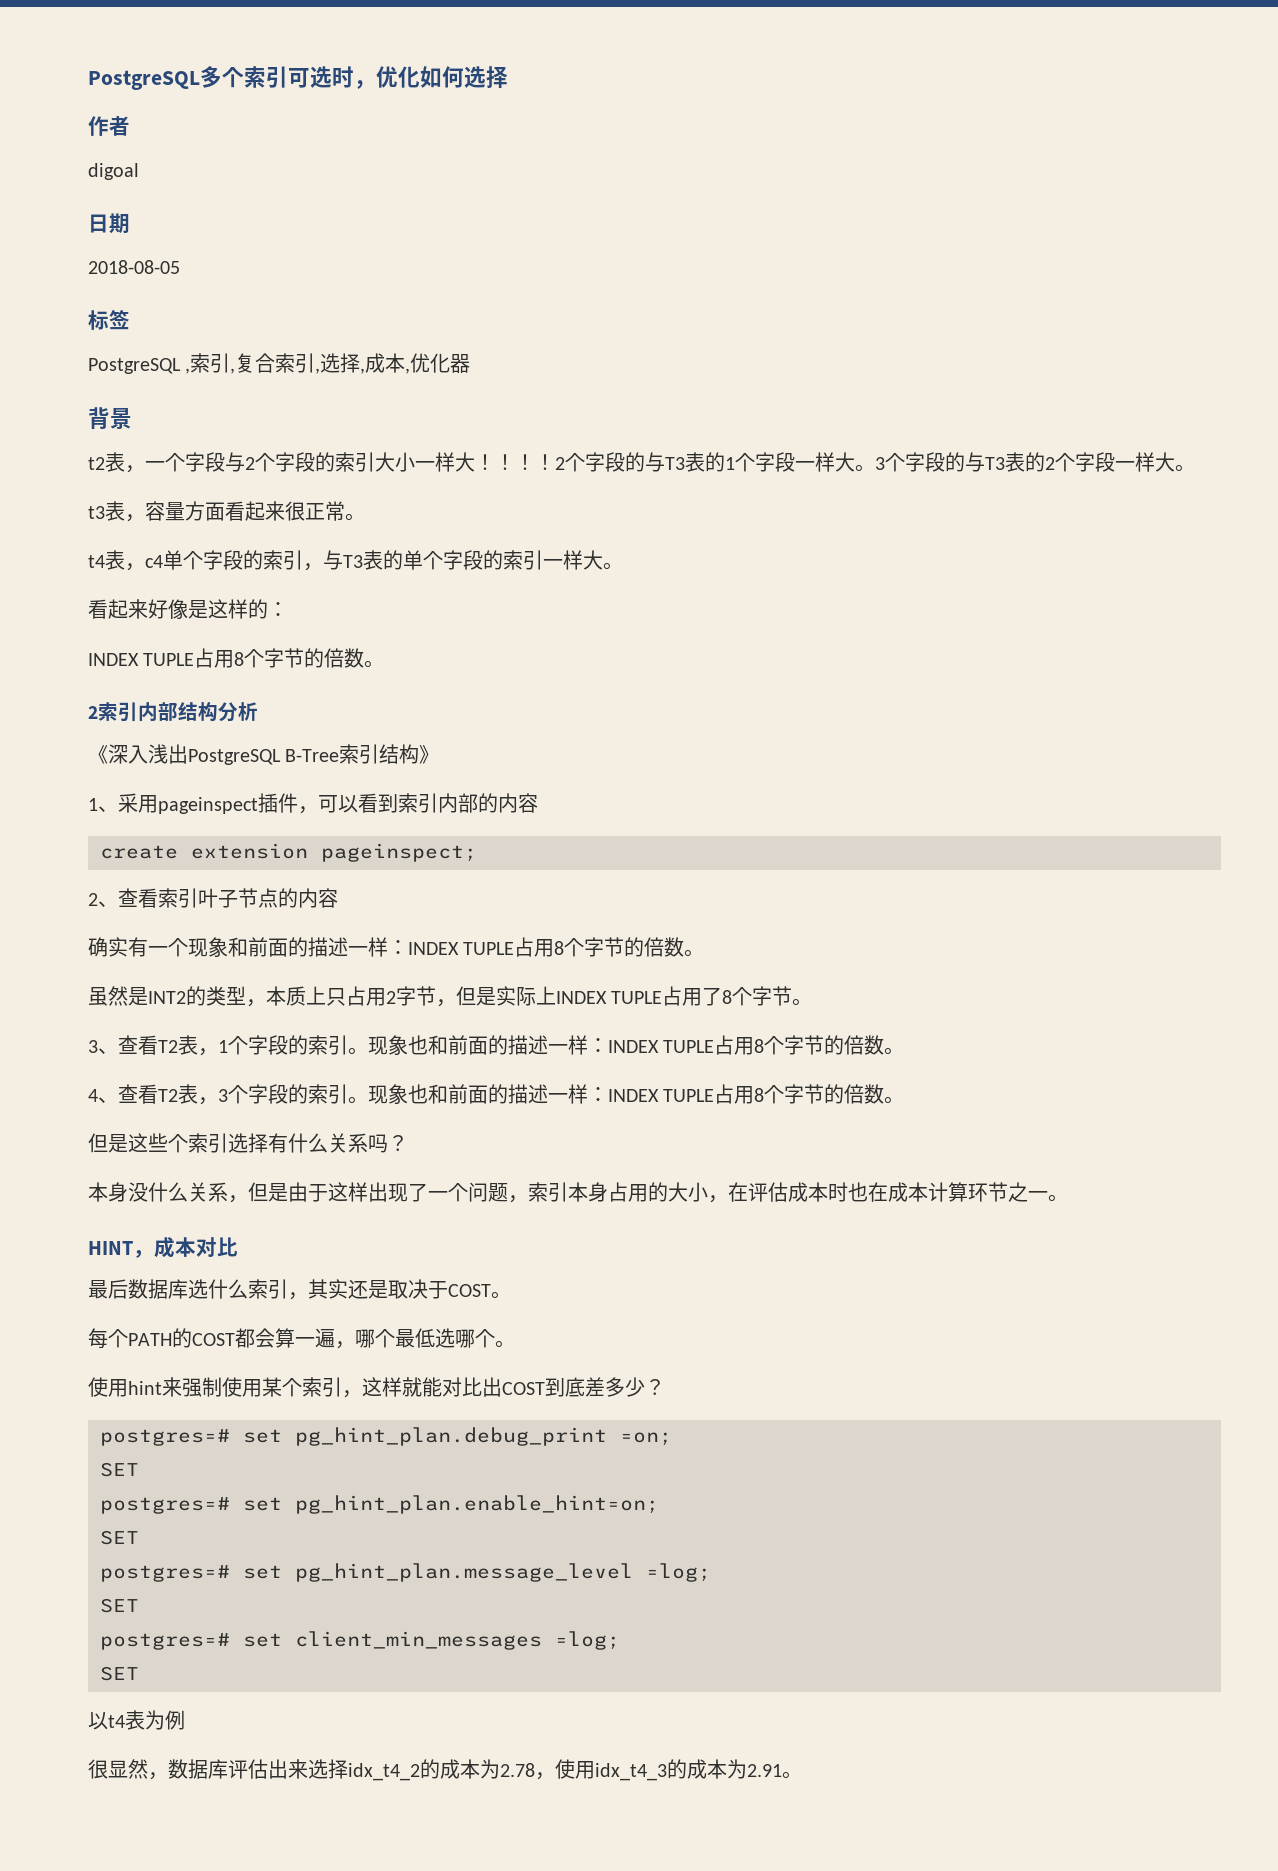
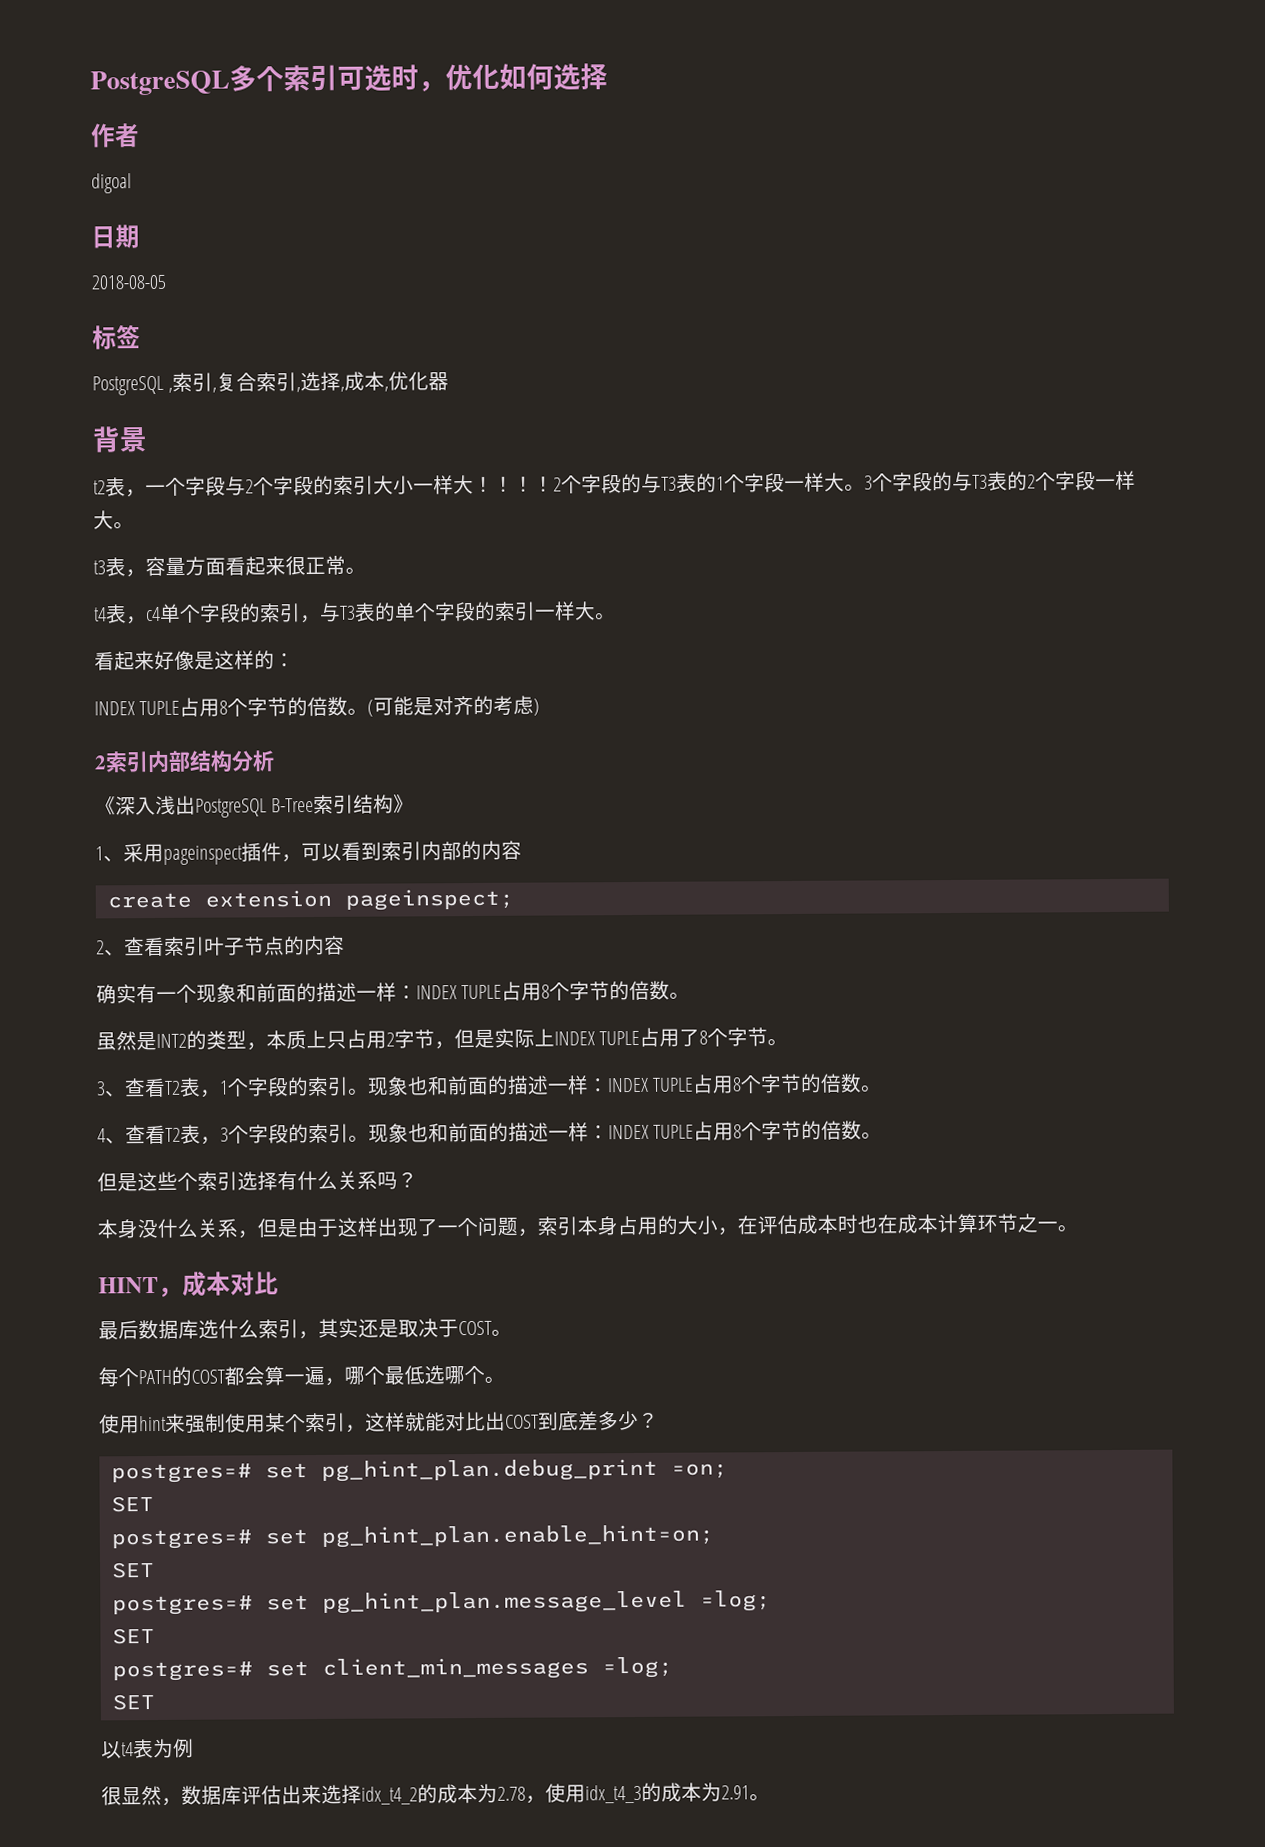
(385, 664) none -> [367,695,541,717] (可能是对齐的考虑)

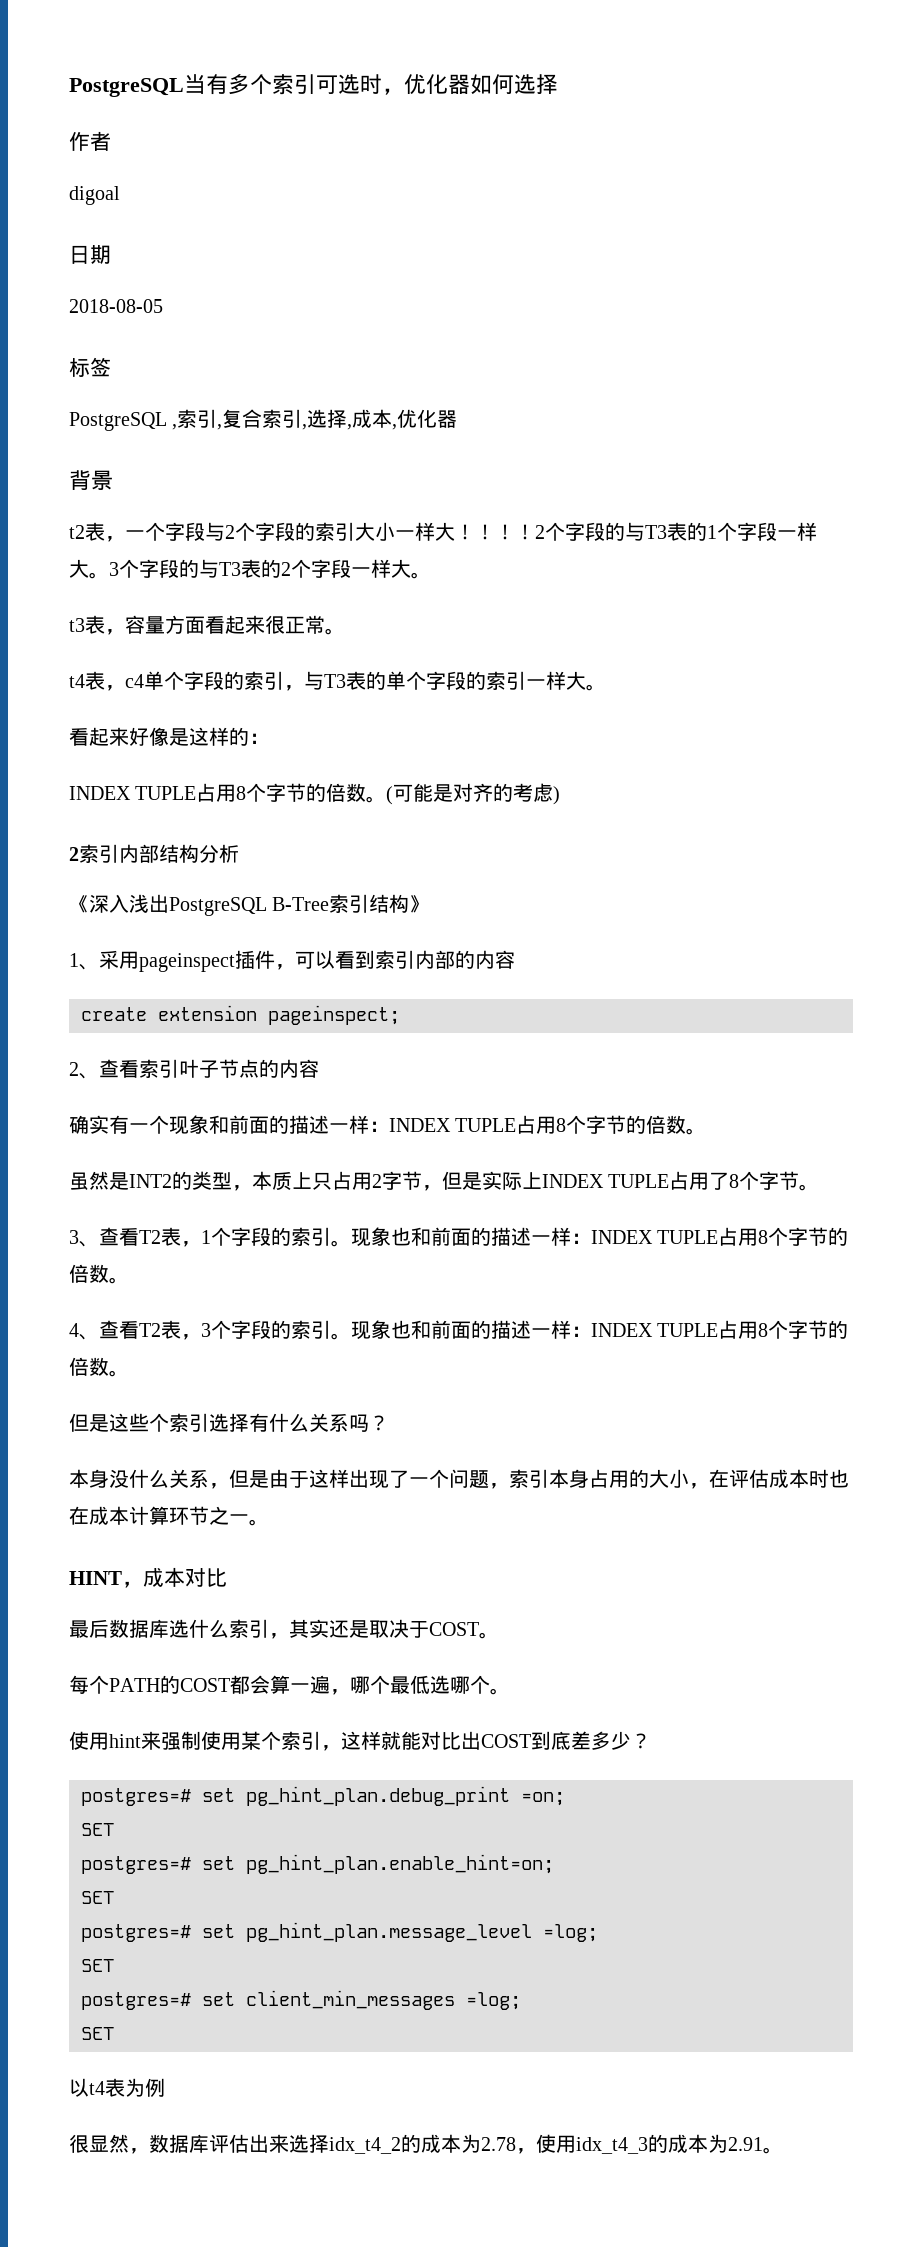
[90,70,230,96] PostgreSQL -> [69,74,228,97] PostgreSQL当有
(500, 76) none -> [448,74,470,94] 器

